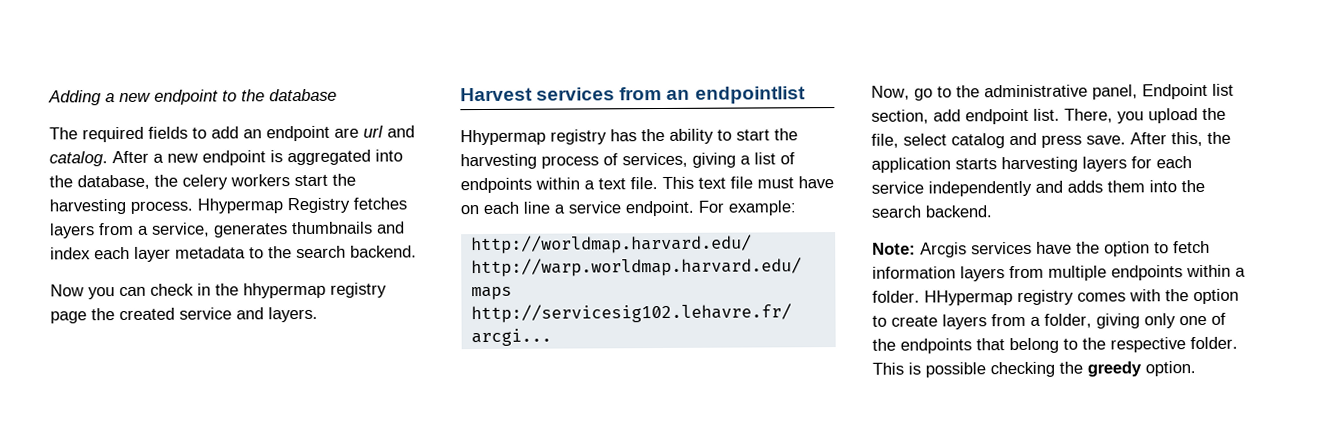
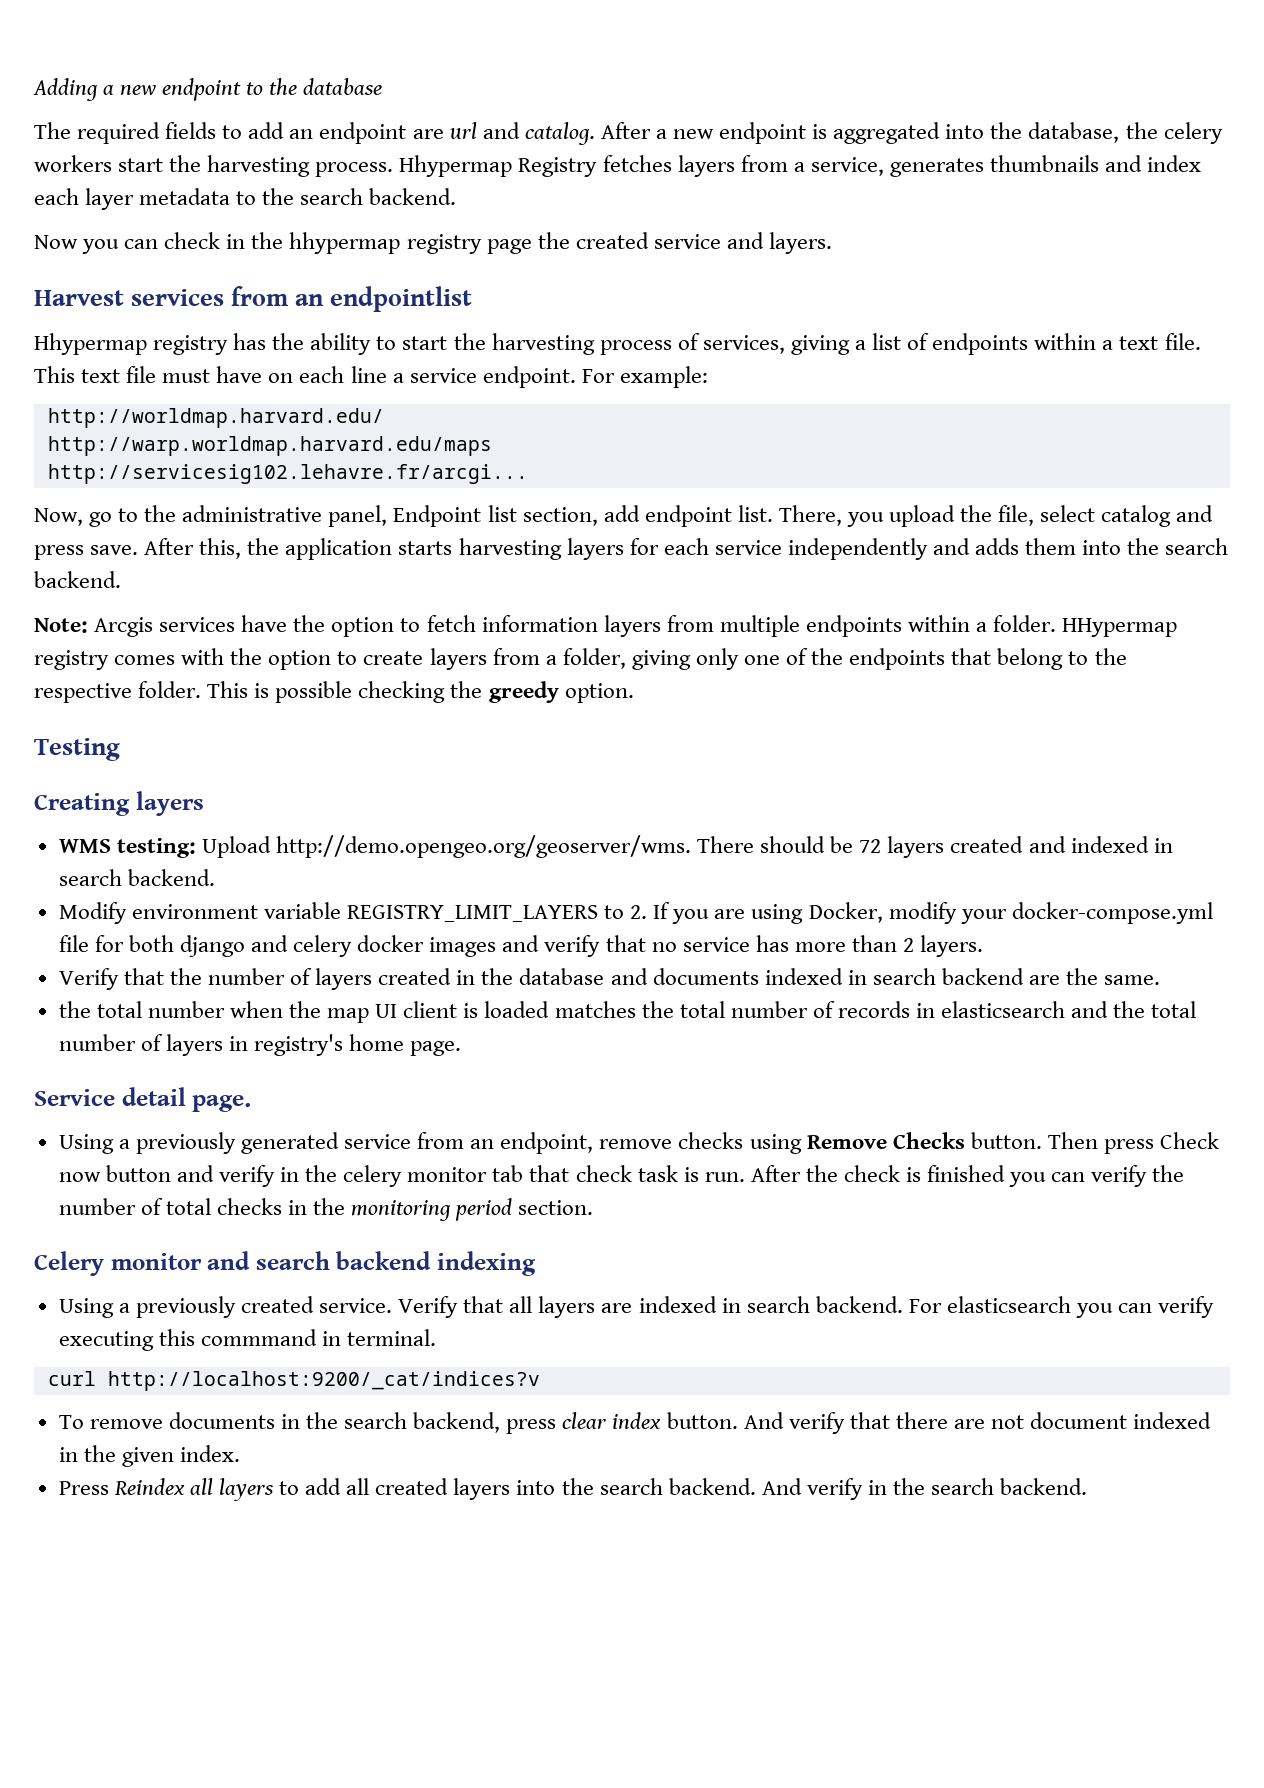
(1196, 369) none -> [34,738,120,761] [34,791,204,816] [58,835,1173,858] [58,869,215,886] [58,902,1213,924] [58,935,984,957] [58,968,1161,990] [58,1001,1197,1023] [58,1034,462,1056] [34,1087,252,1112] [58,1132,1219,1154] [58,1165,1185,1187] [58,1198,594,1221] [34,1251,537,1276] [58,1296,1215,1318] [58,1329,437,1351] [47,1371,540,1391] [58,1412,1212,1434] [58,1445,240,1467] [58,1478,1088,1501] // Testing // Creating layers // WMS testing: Upload http://demo.opengeo.org/geoserver/wms. There should be 72 layers created and indexed in search backend. // Modify environment variable REGISTRY_LIMIT_LAYERS to 2. If you are using Docker, modify your docker-compose.yml file for both django and celery docker images and verify that no service has more than 2 layers. // Verify that the number of layers created in the database and documents indexed in search backend are the same. // the total number when the map UI client is loaded matches the total number of records in elasticsearch and the total number of layers in registry's home page. // Service detail page. // Using a previously generated service from an endpoint, remove checks using Remove Checks button. Then press Check now button and verify in the celery monitor tab that check task is run. After the check is finished you can verify the number of total checks in the monitoring period section. // Celery monitor and search backend indexing // Using a previously created service. Verify that all layers are indexed in search backend. For elasticsearch you can verify executing this commmand in terminal. // curl http://localhost:9200/_cat/indices?v // To remove documents in the search backend, press clear index button. And verify that there are not document indexed in the given index. // Press Reindex all layers to add all created layers into the search backend. And verify in the search backend.

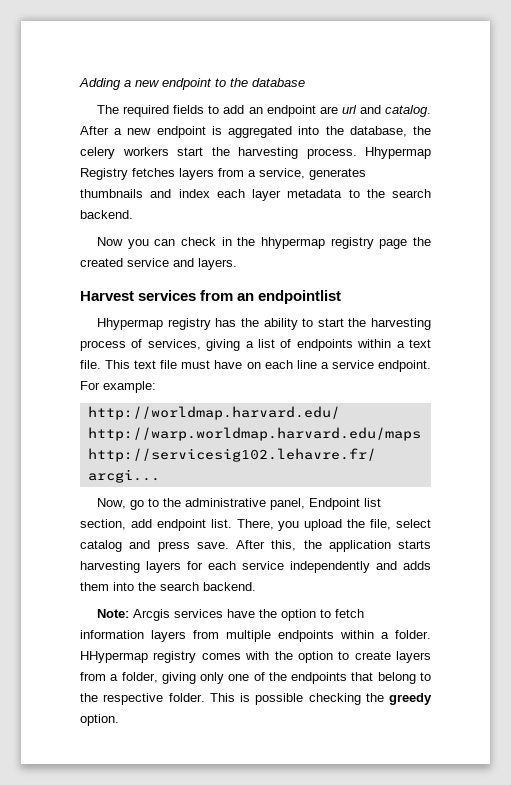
[34,738,120,761] [34,791,204,816] [58,835,1173,858] [58,869,215,886] [58,902,1213,924] [58,935,984,957] [58,968,1161,990] [58,1001,1197,1023] [58,1034,462,1056] [34,1087,252,1112] [58,1132,1219,1154] [58,1165,1185,1187] [58,1198,594,1221] [34,1251,537,1276] [58,1296,1215,1318] [58,1329,437,1351] [47,1371,540,1391] [58,1412,1212,1434] [58,1445,240,1467] [58,1478,1088,1501] // Testing // Creating layers // WMS testing: Upload http://demo.opengeo.org/geoserver/wms. There should be 72 layers created and indexed in search backend. // Modify environment variable REGISTRY_LIMIT_LAYERS to 2. If you are using Docker, modify your docker-compose.yml file for both django and celery docker images and verify that no service has more than 2 layers. // Verify that the number of layers created in the database and documents indexed in search backend are the same. // the total number when the map UI client is loaded matches the total number of records in elasticsearch and the total number of layers in registry's home page. // Service detail page. // Using a previously generated service from an endpoint, remove checks using Remove Checks button. Then press Check now button and verify in the celery monitor tab that check task is run. After the check is finished you can verify the number of total checks in the monitoring period section. // Celery monitor and search backend indexing // Using a previously created service. Verify that all layers are indexed in search backend. For elasticsearch you can verify executing this commmand in terminal. // curl http://localhost:9200/_cat/indices?v // To remove documents in the search backend, press clear index button. And verify that there are not document indexed in the given index. // Press Reindex all layers to add all created layers into the search backend. And verify in the search backend. -> (119, 720) none

